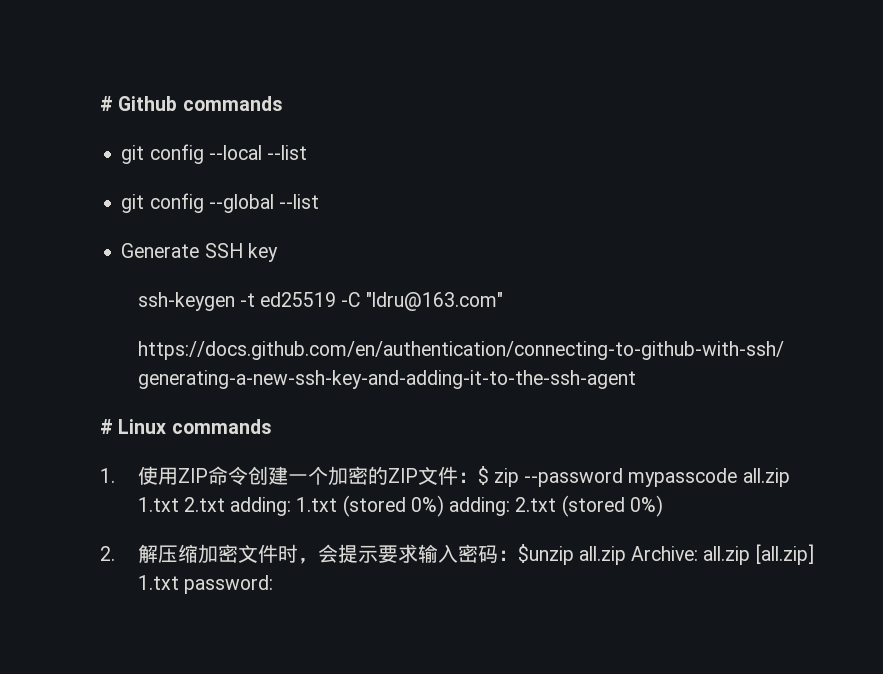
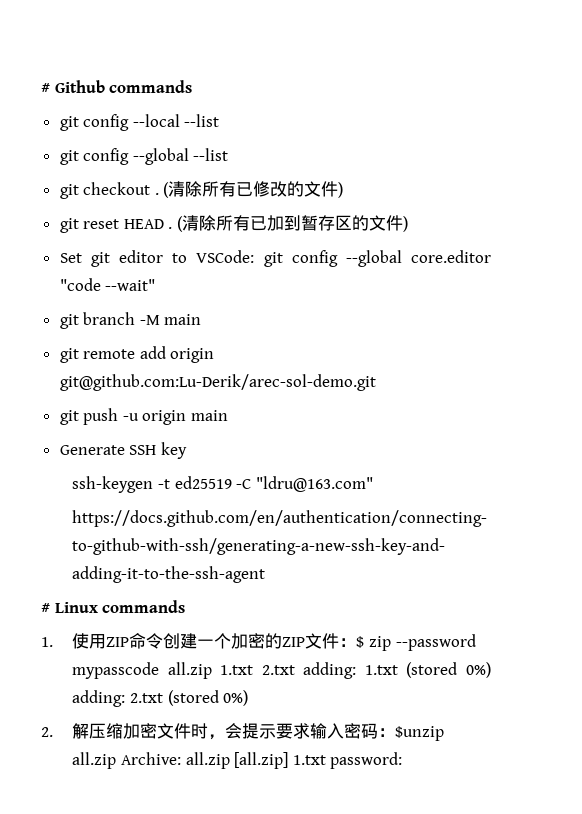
(320, 201) none -> [59,181,344,199] [59,215,409,233] [59,250,491,267] [59,278,156,291] [59,312,202,329] [59,346,215,363] [59,374,376,391] [59,408,229,425] // git checkout . (清除所有已修改的文件) // git reset HEAD . (清除所有已加到暂存区的文件) // Set git editor to VSCode: git config --global core.editor "code --wait" // git branch -M main // git remote add origin git@github.com:Lu-Derik/arec-sol-demo.git // git push -u origin main

